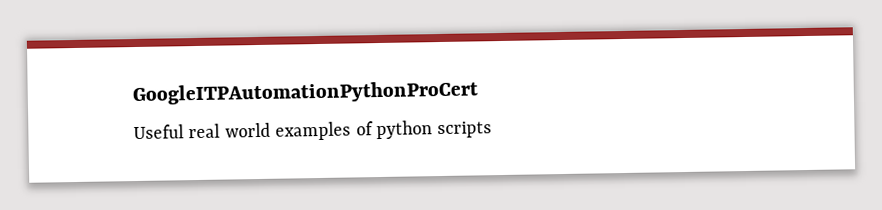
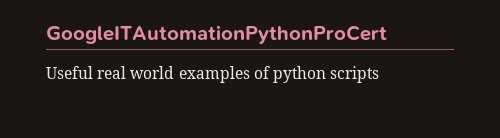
[132,80,478,106] GoogleITPAutomationPythonProCert -> [46,25,387,44] GoogleITAutomationPythonProCert

